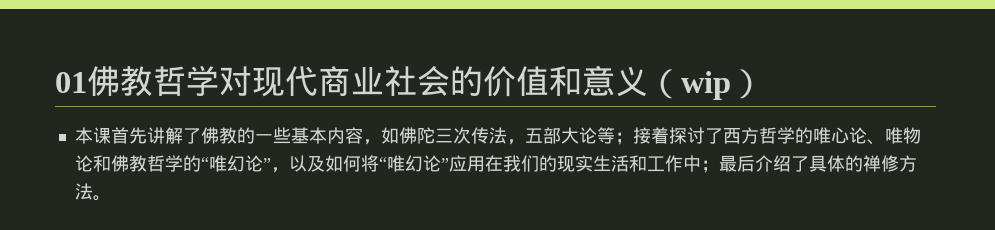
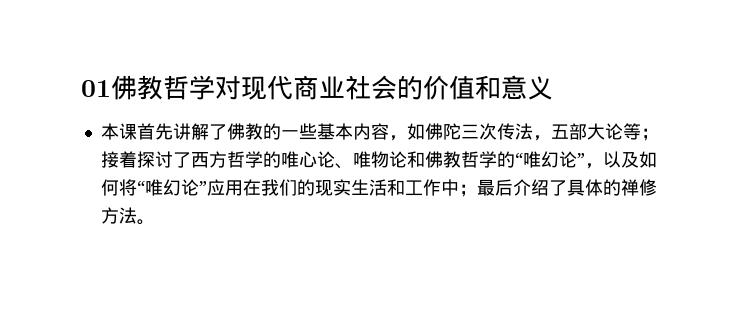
[648,69,764,100] （wip） -> (553, 88) none

